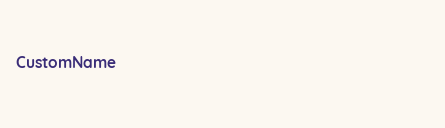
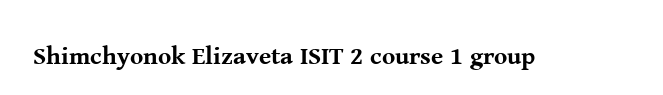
[16,56,116,68] CustomName -> [33,45,535,70] Shimchyonok Elizaveta ISIT 2 course 1 group

